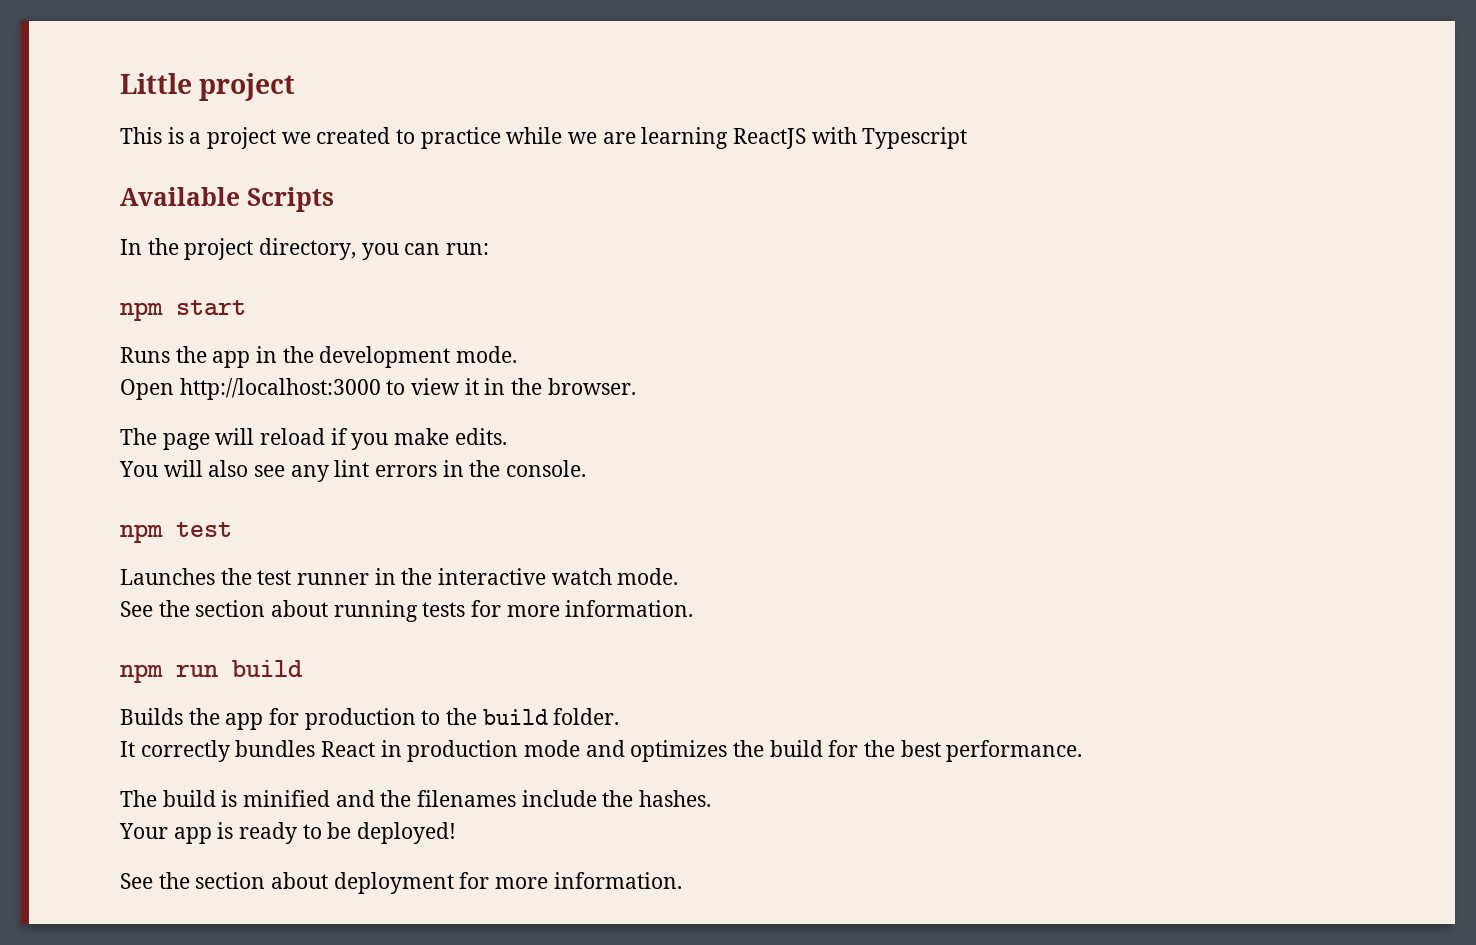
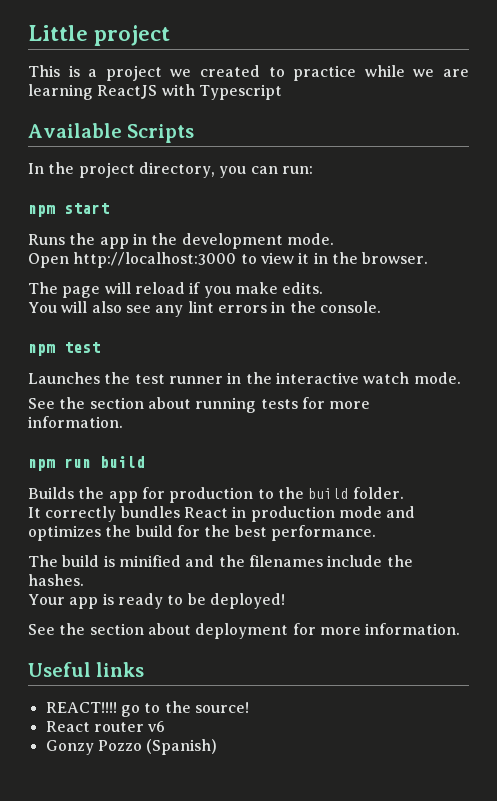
(682, 880) none -> [28,662,145,677] [45,701,249,717] [45,721,166,732] [45,739,218,755] // Useful links // REACT!!!! go to the source! // React router v6 // Gonzy Pozzo (Spanish)

